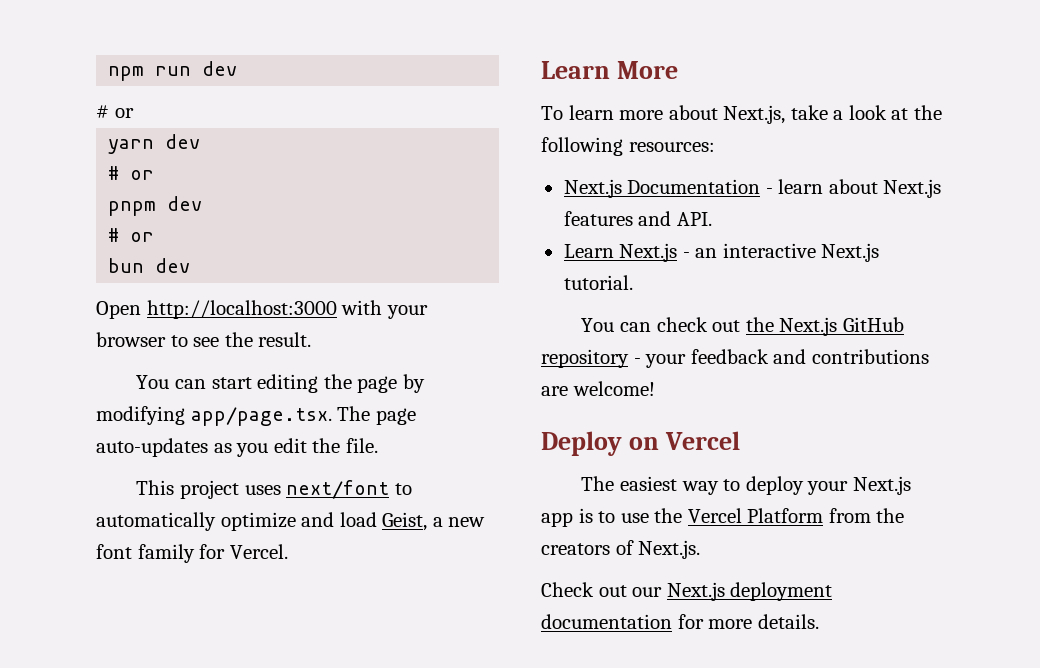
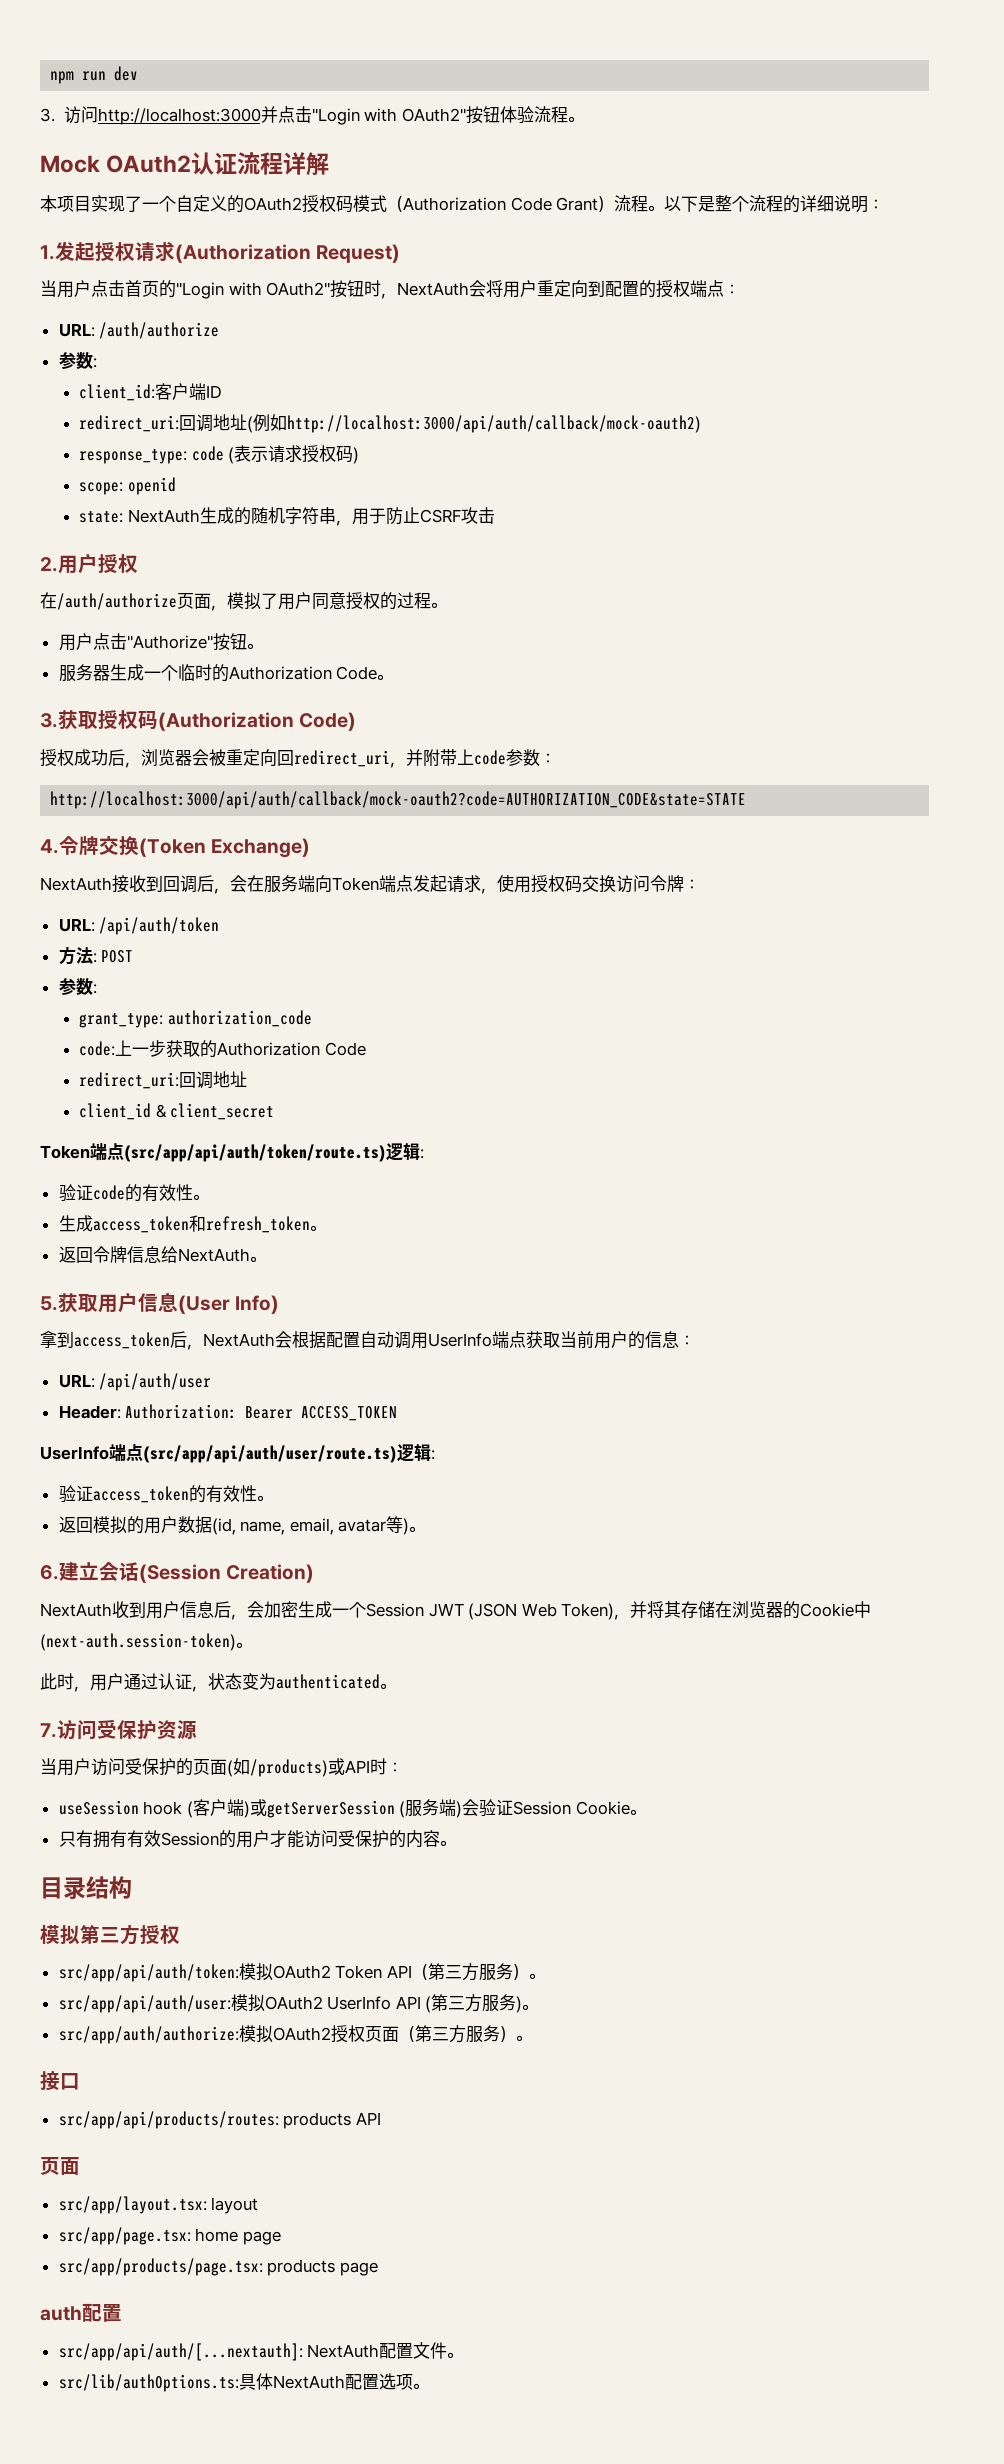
[96,105,134,118] [108,134,201,154] [108,166,155,180] [108,196,203,216] [108,228,155,242] [108,258,191,273] [96,300,428,319] [96,332,312,347] [136,374,425,393] [96,406,416,426] [96,438,378,457] [136,480,412,499] [96,512,486,531] [96,544,288,563] [541,61,678,79] [541,105,942,124] [541,137,715,156] [563,179,942,198] [563,211,712,226] [563,243,880,262] [563,275,633,290] [581,317,904,336] [541,349,929,368] [541,381,655,396] [541,431,740,456] [581,476,911,495] [541,508,905,527] [541,540,701,559] [541,582,833,601] [541,614,819,629] # or // yarn dev // # or // pnpm dev // # or // bun dev // Open http://localhost:3000 with your browser to see the result. // You can start editing the page by modifying app/page.tsx. The page auto-updates as you edit the file. // This project uses next/font to automatically optimize and load Geist, a new font family for Vercel. // Learn More // To learn more about Next.js, take a look at the following resources: // Next.js Documentation - learn about Next.js features and API. // Learn Next.js - an interactive Next.js tutorial. // You can check out the Next.js GitHub repository - your feedback and contributions are welcome! // Deploy on Vercel // The easiest way to deploy your Next.js app is to use the Vercel Platform from the creators of Next.js. // Check out our Next.js deployment documentation for more details. -> [40,106,584,125] [40,152,330,176] [40,195,885,213] [40,241,401,263] [40,280,741,299] [58,322,220,339] [58,352,97,369] [79,383,223,401] [79,414,702,433] [79,445,360,464] [79,477,176,495] [79,507,495,526] [40,553,138,574] [40,592,447,611] [58,633,263,651] [58,664,394,682] [40,710,357,731] [40,749,556,768] [50,791,747,809] [40,836,311,858] [40,874,700,894] [58,917,220,935] [58,946,134,965] [58,978,97,995] [79,1010,312,1028] [79,1040,366,1058] [79,1071,248,1089] [79,1103,275,1120] [40,1143,424,1162] [58,1184,209,1202] [58,1215,326,1233] [58,1246,266,1263] [40,1292,280,1314] [40,1331,695,1350] [58,1373,212,1391] [58,1404,398,1421] [40,1444,435,1463] [58,1485,273,1503] [58,1516,426,1535] [40,1562,315,1583] [40,1601,872,1620] [40,1633,252,1651] [40,1673,396,1692] [40,1719,197,1740] [40,1758,403,1777] [58,1799,647,1818] [58,1830,456,1848] [40,1876,132,1900] [40,1924,180,1945] [58,1963,545,1982] [58,1994,539,2013] [58,2025,532,2044] [40,2071,80,2091] [58,2111,381,2129] [40,2157,80,2175] [58,2196,259,2214] [58,2227,281,2245] [58,2258,378,2276] [40,2303,122,2322] [58,2342,464,2361] [58,2373,429,2392] 3.访问http://localhost:3000并点击"Login with OAuth2"按钮体验流程。 // Mock OAuth2认证流程详解 // 本项目实现了一个自定义的OAuth2授权码模式（Authorization Code Grant）流程。以下是整个流程的详细说明： // 1.发起授权请求(Authorization Request) // 当用户点击首页的"Login with OAuth2"按钮时，NextAuth会将用户重定向到配置的授权端点： // URL: /auth/authorize // 参数: // client_id:客户端ID // redirect_uri:回调地址(例如http://localhost:3000/api/auth/callback/mock-oauth2) // response_type: code (表示请求授权码) // scope: openid // state: NextAuth生成的随机字符串，用于防止CSRF攻击 // 2.用户授权 // 在/auth/authorize页面，模拟了用户同意授权的过程。 // 用户点击"Authorize"按钮。 // 服务器生成一个临时的Authorization Code。 // 3.获取授权码(Authorization Code) // 授权成功后，浏览器会被重定向回redirect_uri，并附带上code参数： // http://localhost:3000/api/auth/callback/mock-oauth2?code=AUTHORIZATION_CODE&state=STATE // 4.令牌交换(Token Exchange) // NextAuth接收到回调后，会在服务端向Token端点发起请求，使用授权码交换访问令牌： // URL: /api/auth/token // 方法: POST // 参数: // grant_type: authorization_code // code:上一步获取的Authorization Code // redirect_uri:回调地址 // client_id & client_secret // Token端点(src/app/api/auth/token/route.ts)逻辑: // 验证code的有效性。 // 生成access_token和refresh_token。 // 返回令牌信息给NextAuth。 // 5.获取用户信息(User Info) // 拿到access_token后，NextAuth会根据配置自动调用UserInfo端点获取当前用户的信息： // URL: /api/auth/user // Header: Authorization: Bearer ACCESS_TOKEN // UserInfo端点(src/app/api/auth/user/route.ts)逻辑: // 验证access_token的有效性。 // 返回模拟的用户数据(id, name, email, avatar等)。 // 6.建立会话(Session Creation) // NextAuth收到用户信息后，会加密生成一个Session JWT (JSON Web Token)，并将其存储在浏览器的Cookie中(next-auth.session-token)。 // 此时，用户通过认证，状态变为authenticated。 // 7.访问受保护资源 // 当用户访问受保护的页面(如/products)或API时： // useSession hook (客户端)或getServerSession (服务端)会验证Session Cookie。 // 只有拥有有效Session的用户才能访问受保护的内容。 // 目录结构 // 模拟第三方授权 // src/app/api/auth/token:模拟OAuth2 Token API（第三方服务）。 // src/app/api/auth/user:模拟OAuth2 UserInfo API (第三方服务)。 // src/app/auth/authorize:模拟OAuth2授权页面（第三方服务）。 // 接口 // src/app/api/products/routes: products API // 页面 // src/app/layout.tsx: layout // src/app/page.tsx: home page // src/app/products/page.tsx: products page // auth配置 // src/app/api/auth/[...nextauth]: NextAuth配置文件。 // src/lib/authOptions.ts:具体NextAuth配置选项。

